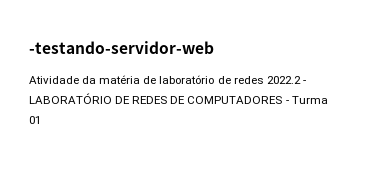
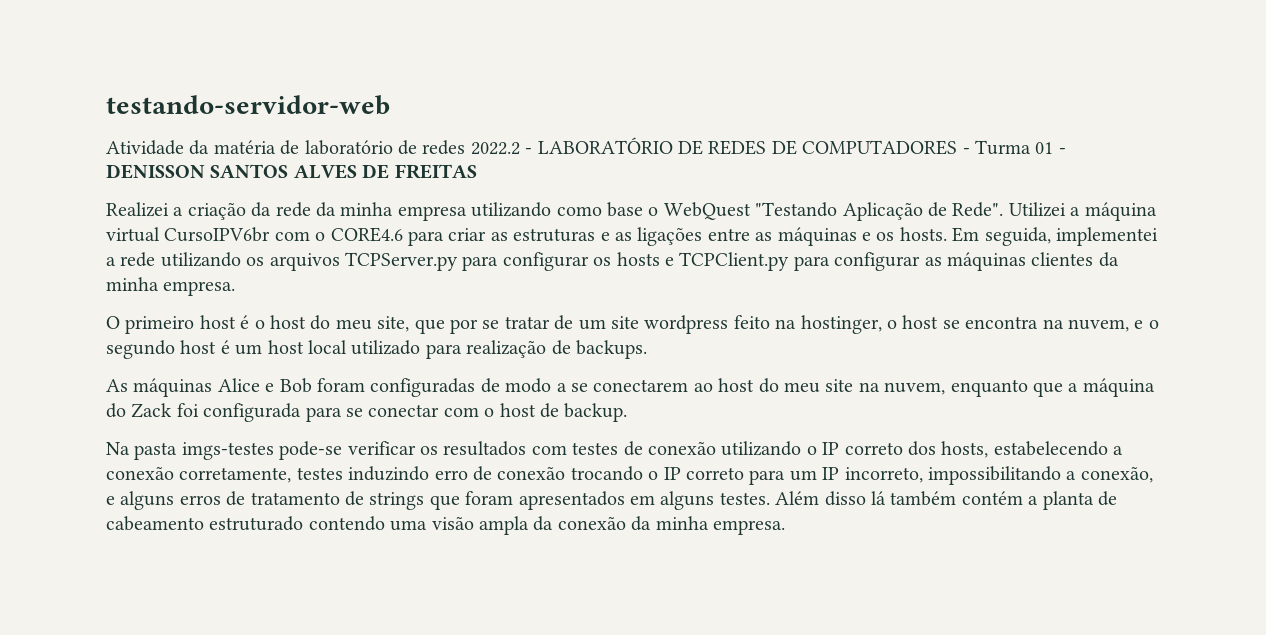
[29,41,214,54] -testando-servidor-web -> [106,95,390,115] testando-servidor-web
(41, 120) none -> [1058,148,1066,154] [106,164,477,179] [106,202,1157,221] [106,227,1158,246] [106,252,1119,271] [106,277,236,296] [106,315,1159,334] [106,340,647,359] [106,378,1155,397] [106,403,628,422] [106,441,1124,460] [106,466,1153,485] [106,491,1117,510] [106,516,785,535] - DENISSON SANTOS ALVES DE FREITAS // Realizei a criação da rede da minha empresa utilizando como base o WebQuest "Testando Aplicação de Rede". Utilizei a máquina virtual CursoIPV6br com o CORE4.6 para criar as estruturas e as ligações entre as máquinas e os hosts. Em seguida, implementei a rede utilizando os arquivos TCPServer.py para configurar os hosts e TCPClient.py para configurar as máquinas clientes da minha empresa. // O primeiro host é o host do meu site, que por se tratar de um site wordpress feito na hostinger, o host se encontra na nuvem, e o segundo host é um host local utilizado para realização de backups. // As máquinas Alice e Bob foram configuradas de modo a se conectarem ao host do meu site na nuvem, enquanto que a máquina do Zack foi configurada para se conectar com o host de backup. // Na pasta imgs-testes pode-se verificar os resultados com testes de conexão utilizando o IP correto dos hosts, estabelecendo a conexão corretamente, testes induzindo erro de conexão trocando o IP correto para um IP incorreto, impossibilitando a conexão, e alguns erros de tratamento de strings que foram apresentados em alguns testes. Além disso lá também contém a planta de cabeamento estruturado contendo uma visão ampla da conexão da minha empresa.

